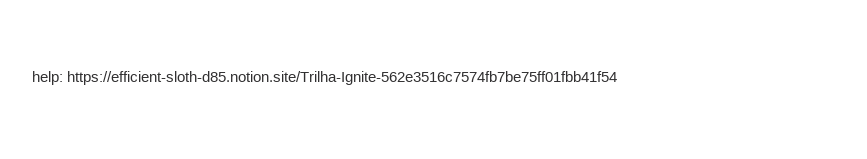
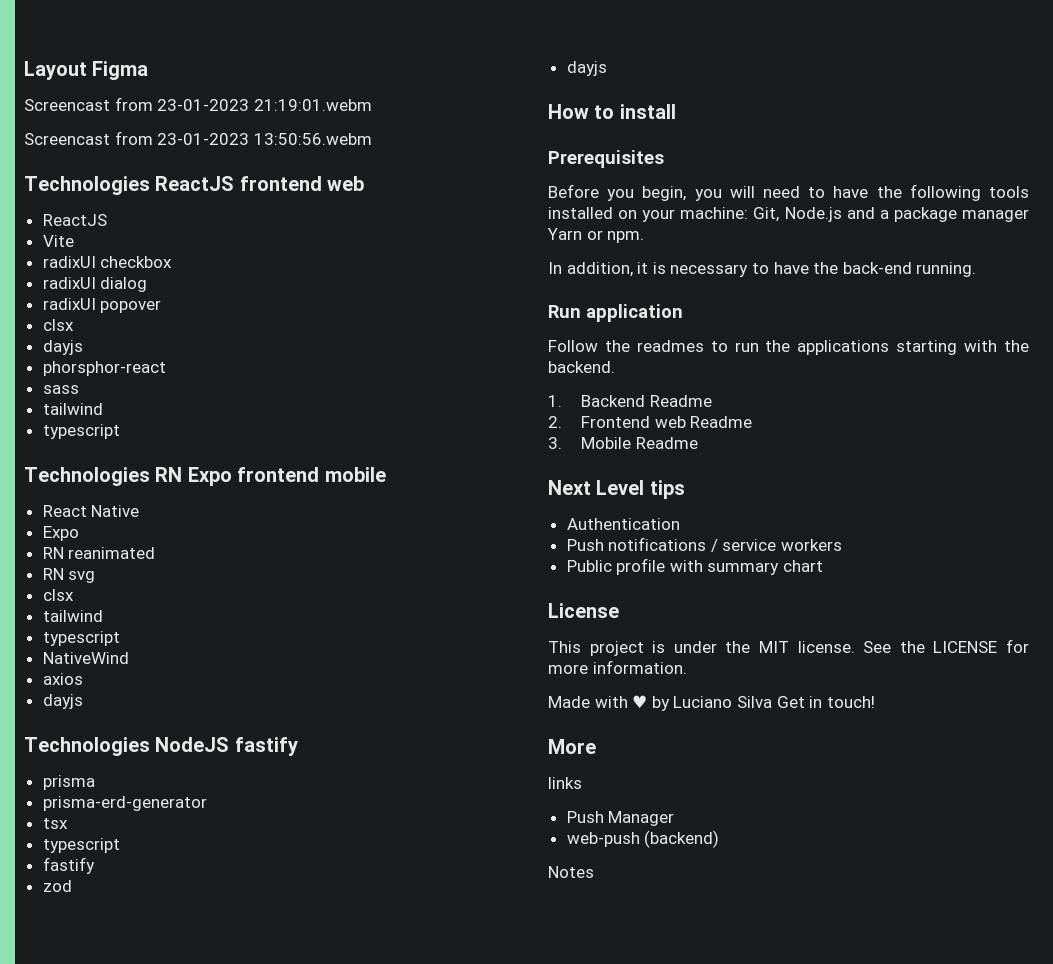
[32,71,618,85] help: https://efficient-sloth-d85.notion.site/Trilha-Ignite-562e3516c7574fb7be75ff01fbb41f54 -> [24,61,149,80] [24,97,372,111] [24,131,372,145] [24,176,365,195] [42,214,107,226] [42,235,74,247] [42,256,173,268] [42,277,148,292] [42,298,162,313] [42,319,74,331] [42,340,83,355] [42,361,166,376] [42,385,79,394] [42,403,103,415] [42,424,120,439] [24,467,386,486] [42,505,140,517] [42,526,79,541] [42,547,156,559] [42,568,96,583] [42,589,74,601] [42,610,103,622] [42,631,120,646] [42,652,129,664] [42,673,83,685] [42,694,83,709] [24,737,298,756] [42,775,95,790] [42,796,207,811] [42,818,68,829] [42,838,120,853] [42,857,95,874] [42,880,72,892] [566,61,607,76] [548,104,676,119] [548,150,664,168] [548,184,1029,201] [548,207,1029,222] [547,228,645,243] [548,262,977,277] [548,304,683,322] [548,340,1029,355] [548,361,615,373] [548,395,712,407] [548,416,753,428] [548,437,698,449] [548,480,685,499] [566,518,680,530] [566,537,843,552] [566,558,824,575] [548,603,619,618] [548,639,1029,656] [548,660,687,674] [548,695,875,711] [548,739,596,754] [548,777,582,789] [566,811,675,826] [566,830,720,848] [548,866,594,878] Layout Figma // Screencast from 23-01-2023 21:19:01.webm // Screencast from 23-01-2023 13:50:56.webm // Technologies ReactJS frontend web // ReactJS // Vite // radixUI checkbox // radixUI dialog // radixUI popover // clsx // dayjs // phorsphor-react // sass // tailwind // typescript // Technologies RN Expo frontend mobile // React Native // Expo // RN reanimated // RN svg // clsx // tailwind // typescript // NativeWind // axios // dayjs // Technologies NodeJS fastify // prisma // prisma-erd-generator // tsx // typescript // fastify // zod // dayjs // How to install // Prerequisites // Before you begin, you will need to have the following tools installed on your machine: Git, Node.js and a package manager Yarn or npm. // In addition, it is necessary to have the back-end running. // Run application // Follow the readmes to run the applications starting with the backend. // 1. Backend Readme // 2. Frontend web Readme // 3. Mobile Readme // Next Level tips // Authentication // Push notifications / service workers // Public profile with summary chart // License // This project is under the MIT license. See the LICENSE for more information. // Made with ♥ by Luciano Silva Get in touch! // More // links // Push Manager // web-push (backend) // Notes

